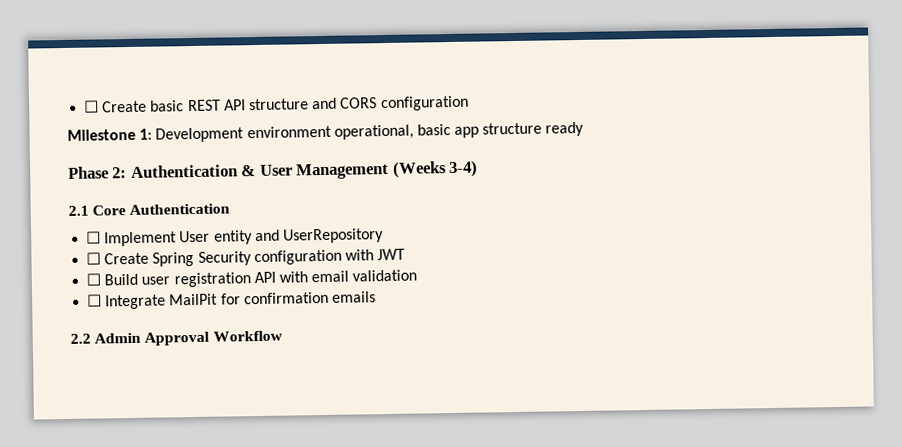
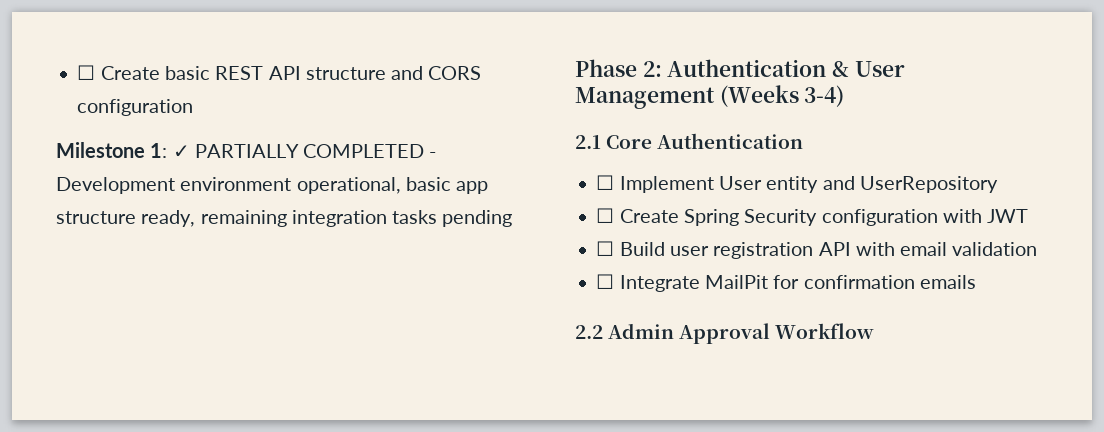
(153, 134) none -> [172,144,437,158] ✓ PARTIALLY COMPLETED -
[545,121,585,137] ready -> [141,210,513,227] ready, remaining integration tasks pending

